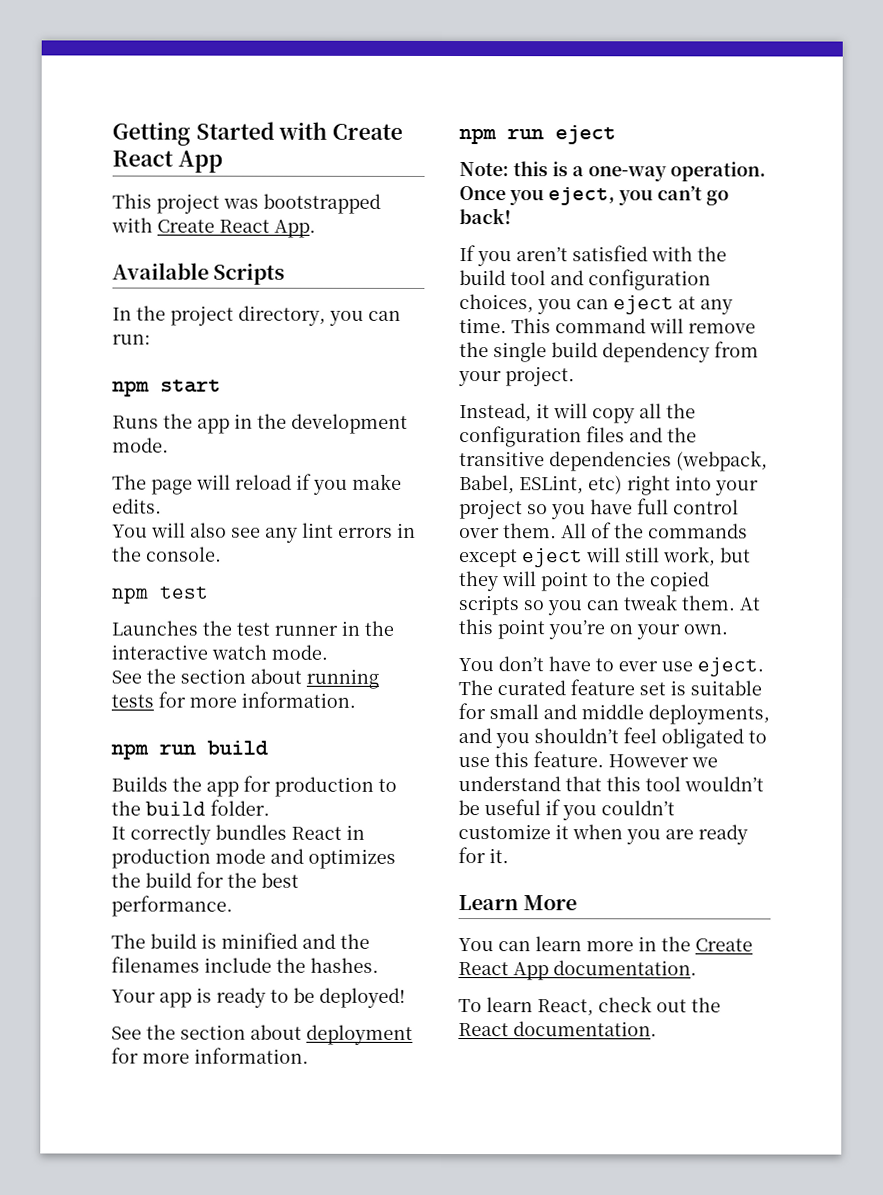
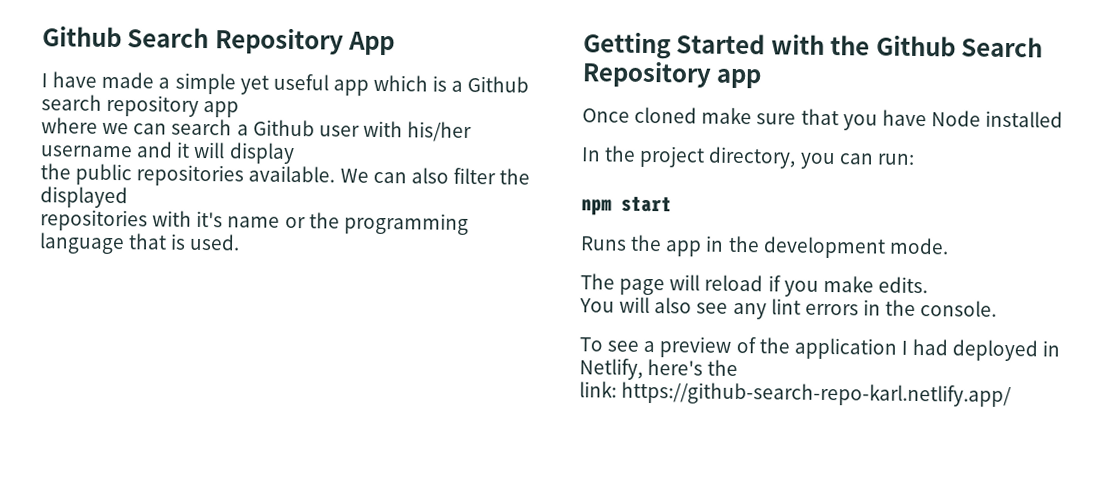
[112,121,404,146] [112,150,223,173] [112,193,381,214] [111,217,316,238] [112,262,286,285] Getting Started with Create React App // This project was bootstrapped with Create React App. // Available Scripts -> [42,26,396,56] [41,71,530,96] [41,94,240,118] [41,117,473,143] [40,141,295,165] [40,163,531,187] [40,186,128,209] [40,209,469,235] [39,232,241,255] [583,32,1044,60] [582,61,762,89] [582,106,1064,131] Github Search Repository App // I have made a simple yet useful app which is a Github search repository app // where we can search a Github user with his/her username and it will display // the public repositories available. We can also filter the displayed // repositories with it's name or the programming language that is used. // Getting Started with the Github Search Repository app // Once cloned make sure that you have Node installed
[111,586,209,604] [111,620,394,636] [111,644,328,660] [111,668,379,689] [111,691,356,708] [111,740,268,760] [111,775,397,797] [111,799,270,816] [111,824,365,845] [111,848,396,869] [111,871,299,888] [111,895,233,917] [111,932,370,949] [111,956,379,973] [111,987,406,1008] [111,1024,413,1045] [111,1047,309,1064] [459,125,616,145] [459,161,766,182] [459,185,729,206] [459,208,511,225] [459,245,727,267] [459,269,711,291] [459,294,733,315] [459,318,756,334] [459,341,759,363] [458,366,575,387] [459,403,696,424] [459,426,697,448] [459,450,768,472] [459,475,759,496] [459,498,739,520] [459,522,748,539] [459,546,751,568] [459,571,710,592] [458,594,761,616] [458,619,728,640] [458,656,764,677] [458,679,762,696] [458,703,770,725] [458,727,767,749] [458,751,718,768] [458,776,764,792] [458,799,675,821] [458,824,748,845] [458,847,509,864] [458,895,578,911] [458,936,753,952] [458,960,697,981] [458,996,721,1017] [458,1021,657,1037] npm test // Launches the test runner in the interactive watch mode. // See the section about running tests for more information. // npm run build // Builds the app for production to the build folder. // It correctly bundles React in production mode and optimizes the build for the best performance. // The build is minified and the filenames include the hashes. // Your app is ready to be deployed! // See the section about deployment for more information. // npm run eject // Note: this is a one-way operation. Once you eject, you can’t go back! // If you aren’t satisfied with the build tool and configuration choices, you can eject at any time. This command will remove the single build dependency from your project. // Instead, it will copy all the configuration files and the transitive dependencies (webpack, Babel, ESLint, etc) right into your project so you have full control over them. All of the commands except eject will still work, but they will point to the copied scripts so you can tweak them. At this point you’re on your own. // You don’t have to ever use eject. The curated feature set is suitable for small and middle deployments, and you shouldn’t feel obligated to use this feature. However we understand that this tool wouldn’t be useful if you couldn’t customize it when you are ready for it. // Learn More // You can learn more in the Create React App documentation. // To learn React, check out the React documentation. -> [579,336,1061,362] [579,358,739,380] [579,381,1013,408] To see a preview of the application I had deployed in Netlify, here's the // link: https://github-search-repo-karl.netlify.app/

